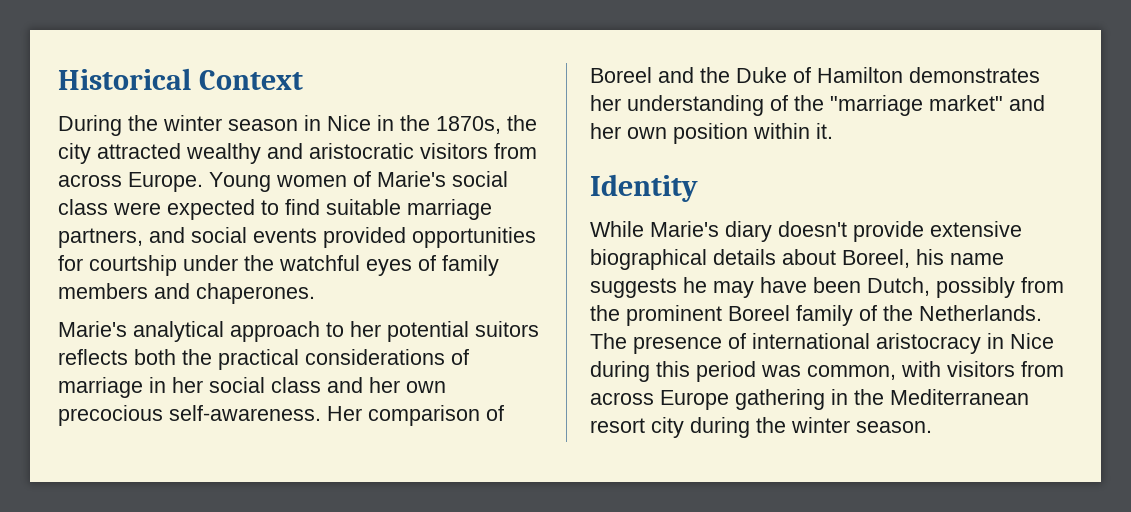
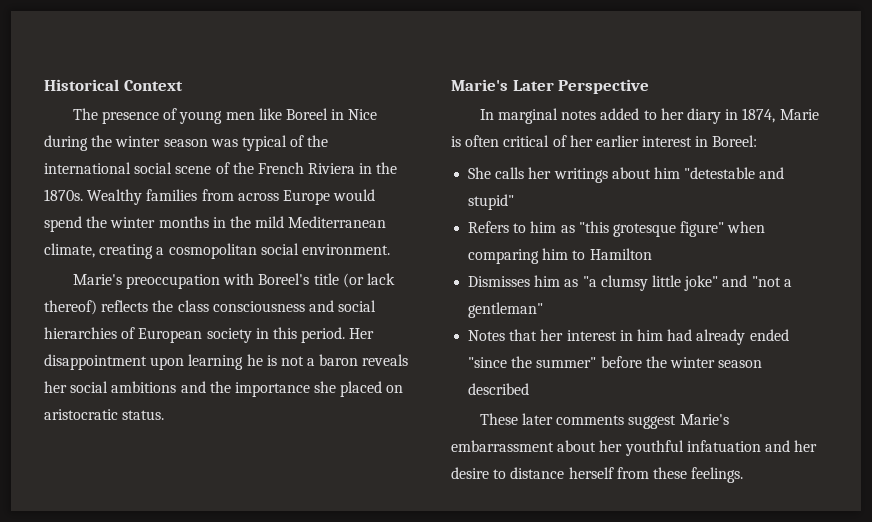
[58,115,537,136] [58,143,537,164] [58,171,508,192] [58,199,492,220] [58,227,536,248] [58,255,499,276] [58,283,315,304] [58,321,539,342] [58,349,469,370] [58,377,446,398] [58,405,504,426] [590,67,1040,83] [590,95,1045,116] [590,123,833,144] [590,174,698,202] [590,221,1022,242] [590,249,1004,270] [590,277,1064,298] [590,305,1042,326] [590,333,1054,354] [590,361,1064,382] [590,389,1029,410] [590,417,932,438] During the winter season in Nice in the 1870s, the city attracted wealthy and aristocratic visitors from across Europe. Young women of Marie's social class were expected to find suitable marriage partners, and social events provided opportunities for courtship under the watchful eyes of family members and chaperones. // Marie's analytical approach to her potential suitors reflects both the practical considerations of marriage in her social class and her own precocious self-awareness. Her comparison of Boreel and the Duke of Hamilton demonstrates her understanding of the "marriage market" and her own position within it. // Identity // While Marie's diary doesn't provide extensive biographical details about Boreel, his name suggests he may have been Dutch, possibly from the prominent Boreel family of the Netherlands. The presence of international aristocracy in Nice during this period was common, with visitors from across Europe gathering in the Mediterranean resort city during the winter season. -> [72,108,378,124] [44,135,329,151] [44,162,398,174] [44,189,376,205] [44,216,387,232] [44,243,390,259] [72,273,395,289] [44,300,377,315] [44,327,375,343] [44,354,409,370] [44,381,404,397] [44,409,165,420] [451,79,650,94] [479,108,819,124] [451,135,758,147] [468,167,785,183] [468,194,515,210] [468,221,766,237] [468,248,652,264] [468,275,792,291] [468,302,544,318] [468,329,789,345] [468,356,763,368] [468,383,530,395] [479,413,729,429] [451,440,818,456] [451,467,744,483] The presence of young men like Boreel in Nice during the winter season was typical of the international social scene of the French Riviera in the 1870s. Wealthy families from across Europe would spend the winter months in the mild Mediterranean climate, creating a cosmopolitan social environment. // Marie's preoccupation with Boreel's title (or lack thereof) reflects the class consciousness and social hierarchies of European society in this period. Her disappointment upon learning he is not a baron reveals her social ambitions and the importance she placed on aristocratic status. // Marie's Later Perspective // In marginal notes added to her diary in 1874, Marie is often critical of her earlier interest in Boreel: // She calls her writings about him "detestable and stupid" // Refers to him as "this grotesque figure" when comparing him to Hamilton // Dismisses him as "a clumsy little joke" and "not a gentleman" // Notes that her interest in him had already ended "since the summer" before the winter season described // These later comments suggest Marie's embarrassment about her youthful infatuation and her desire to distance herself from these feelings.

